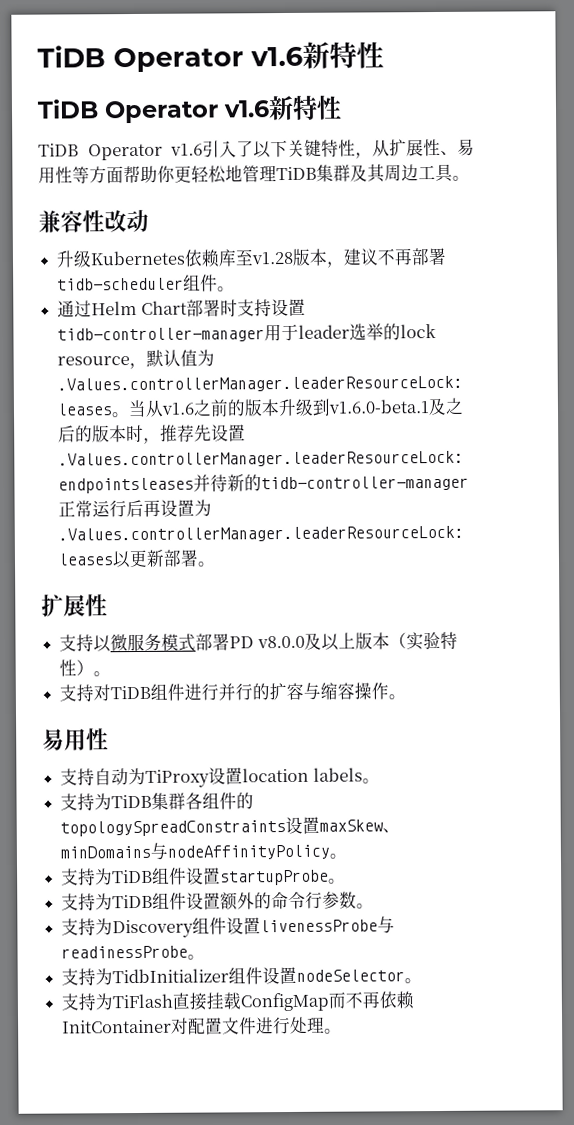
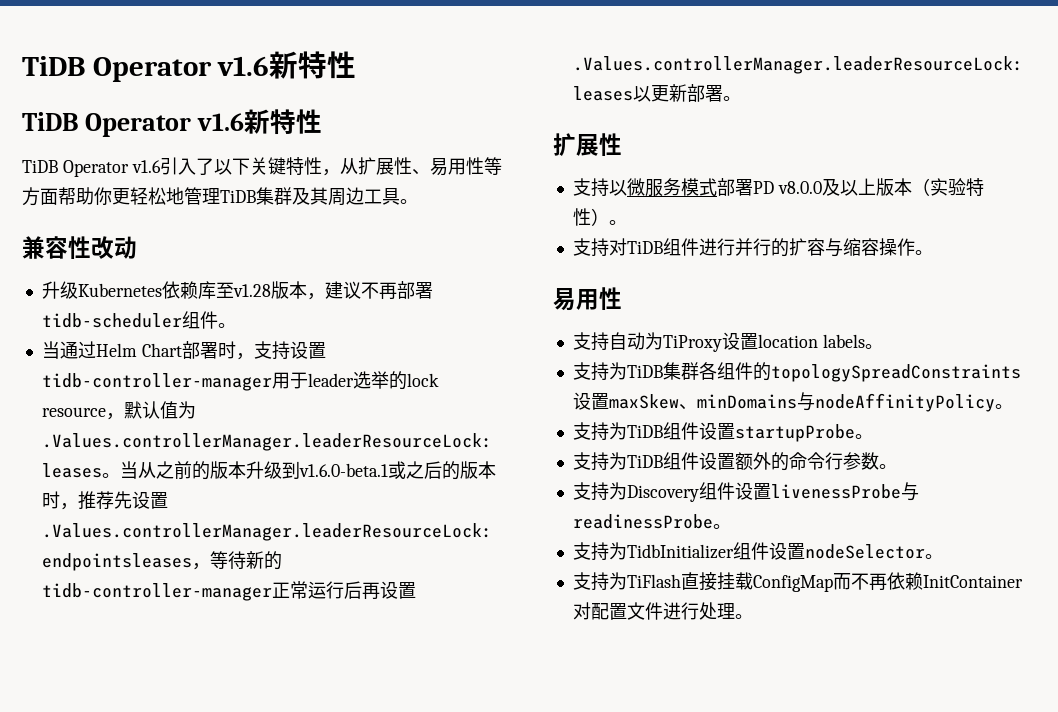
(236, 289) none -> [41,341,60,359] 当
(238, 308) none -> [235,353,254,360] ，
[161,402,196,415] v1.6 -> (156, 470) none
[428,397,448,416] 及 -> [387,461,406,479] 或
[193,474,212,492] 并 -> [191,551,228,570] ，等
[194,499,213,517] 为 -> (416, 590) none

